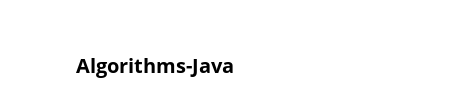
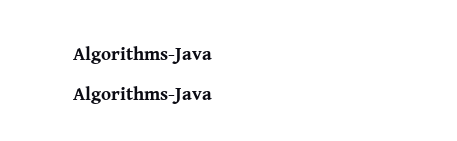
[76,58,234,78] Algorithms-Java -> [73,46,212,64] [73,86,212,104] Algorithms-Java // Algorithms-Java

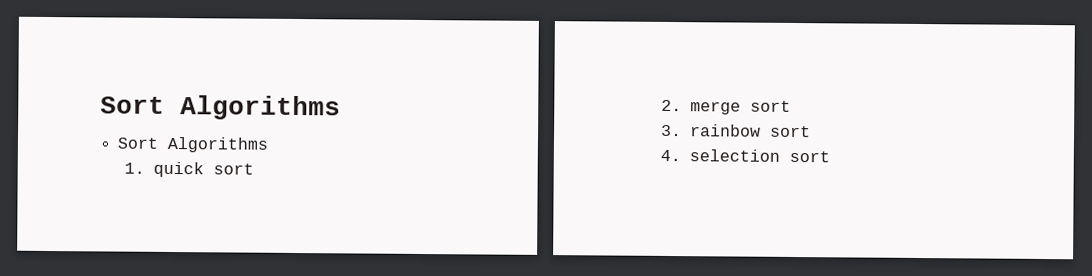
[73,46,212,64] [73,86,212,104] Algorithms-Java // Algorithms-Java -> [100,95,341,121] [117,136,269,153] [124,161,254,178] [661,99,791,115] [661,124,811,138] [660,149,830,163] Sort Algorithms // Sort Algorithms // 1. quick sort // 2. merge sort // 3. rainbow sort // 4. selection sort

